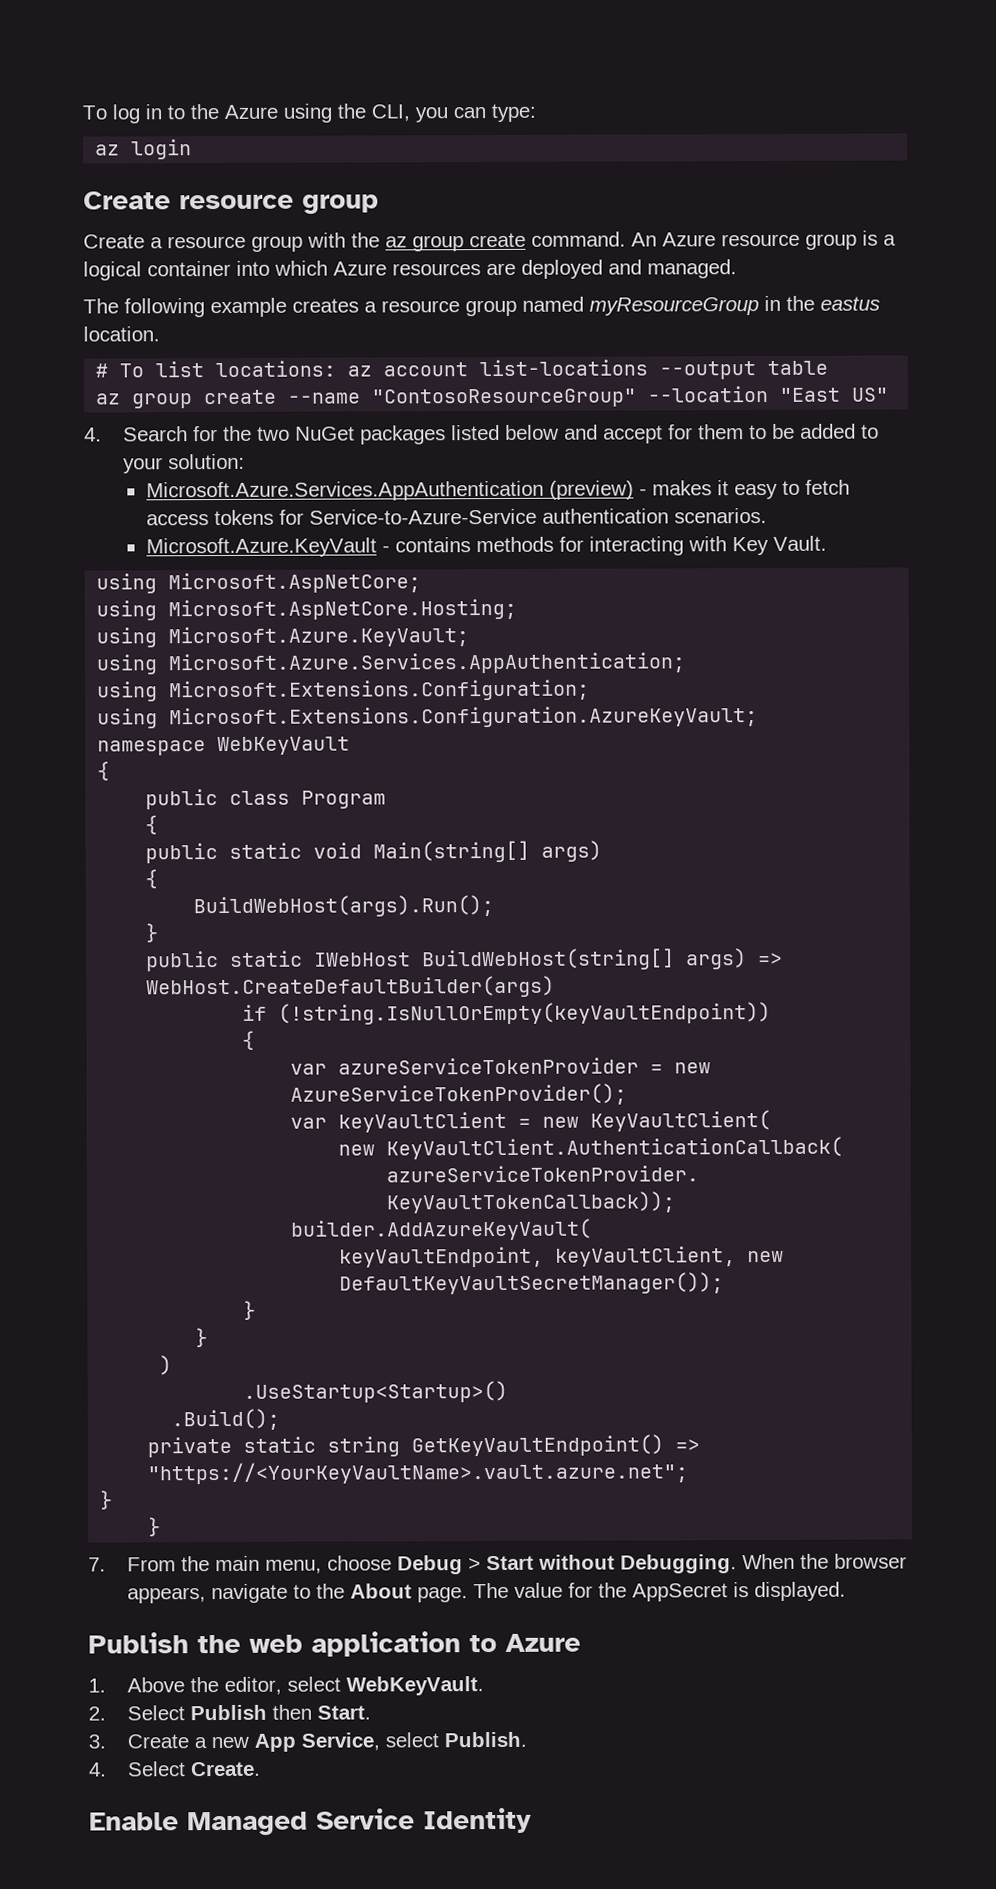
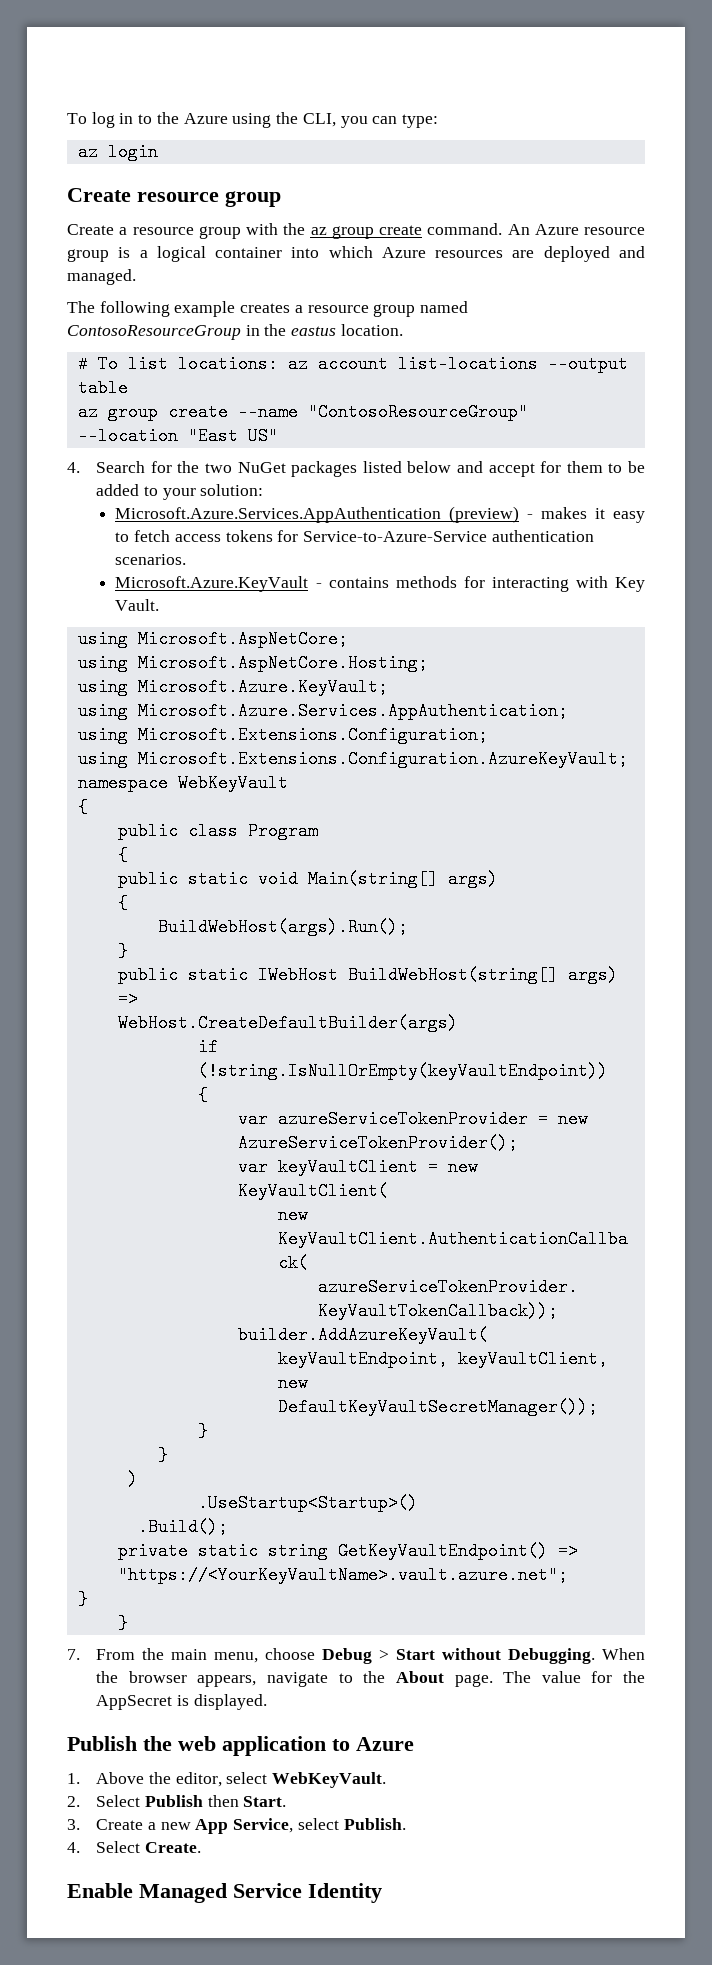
[589,297,759,316] myResourceGroup -> [67,325,241,340] ContosoResourceGroup

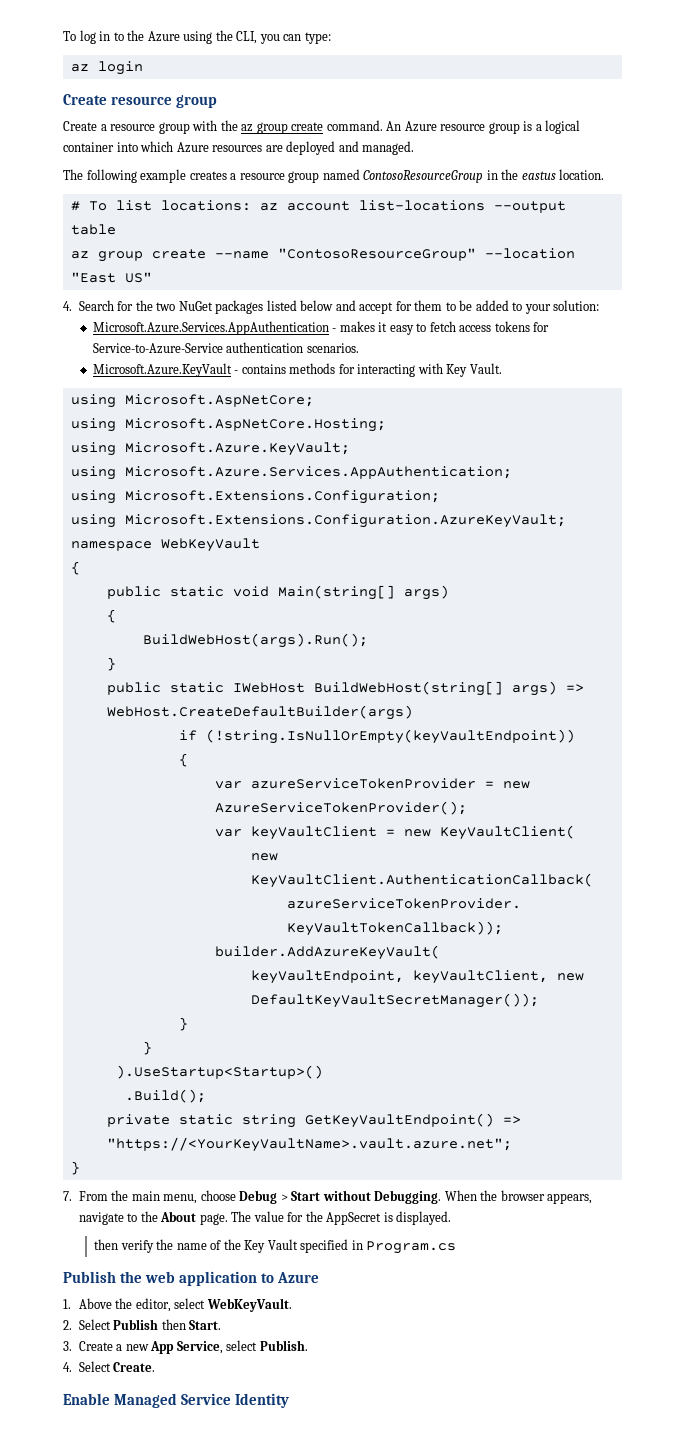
[449,506,520,523] (preview) -> (329, 328) none
[117,822,318,840] [117,846,128,864] // public class Program // { -> (80, 568) none
[127,1470,138,1488] [197,1494,418,1512] ) // .UseStartup<Startup>() -> [115,1065,323,1079] ).UseStartup<Startup>()
[117,1614,128,1632] // } -> (80, 1168) none
(267, 1702) none -> [94,1239,457,1254] // then verify the name of the Key Vault specified in Program.cs

